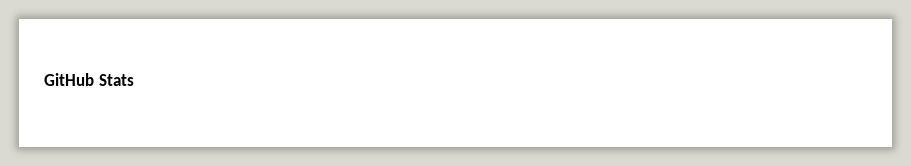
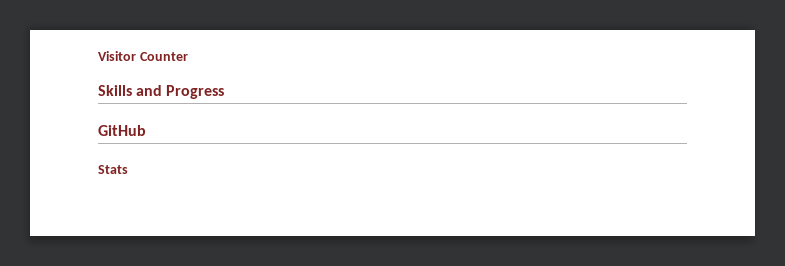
(44, 79) none -> [98,51,188,61] [98,85,225,99] Visitor Counter // Skills and Progress //
(94, 79) none -> (146, 130) //

